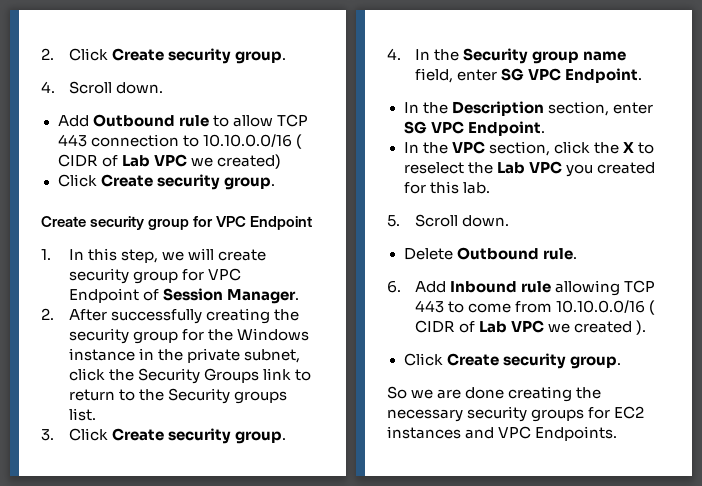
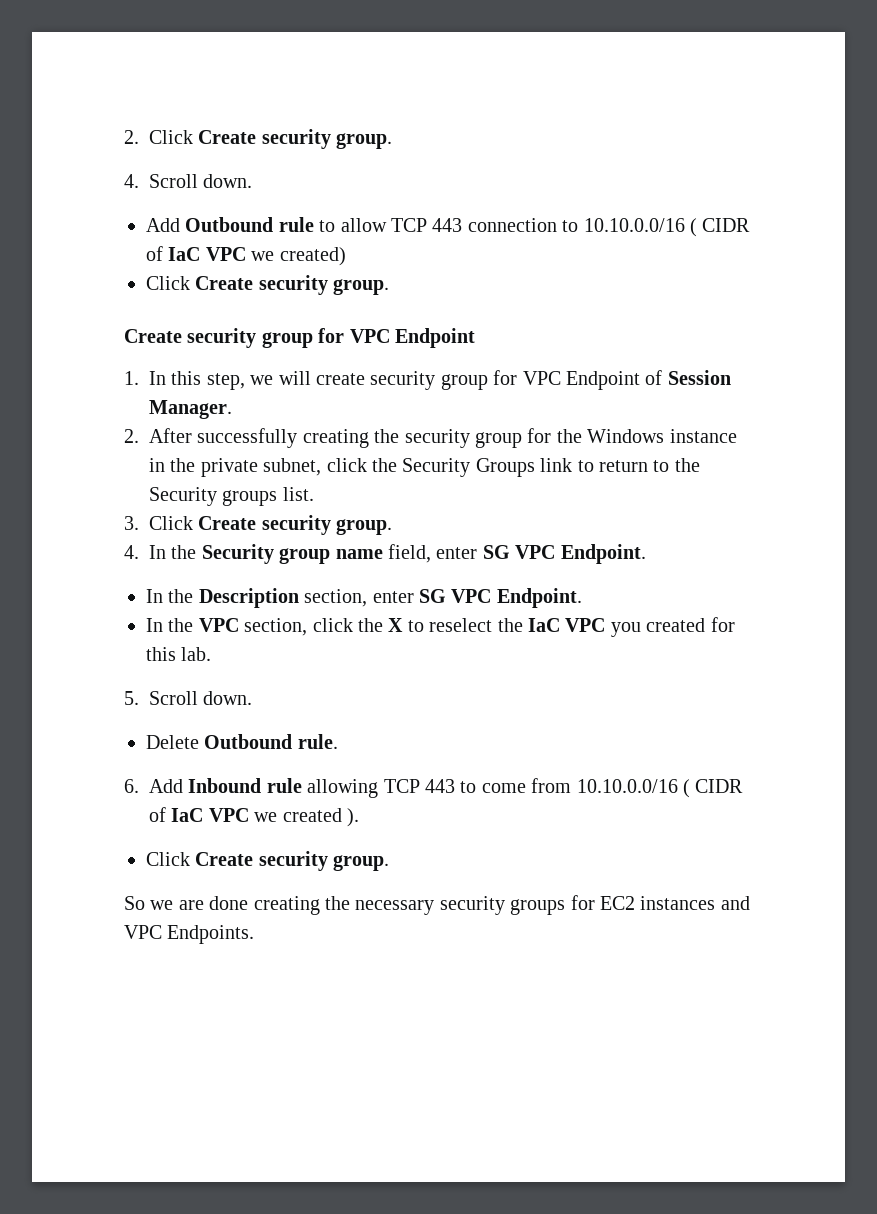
[121,155,150,167] Lab -> [168,247,201,261] IaC
[496,162,525,174] Lab -> [527,618,560,632] IaC
[478,321,507,333] Lab -> [171,808,204,822] IaC

